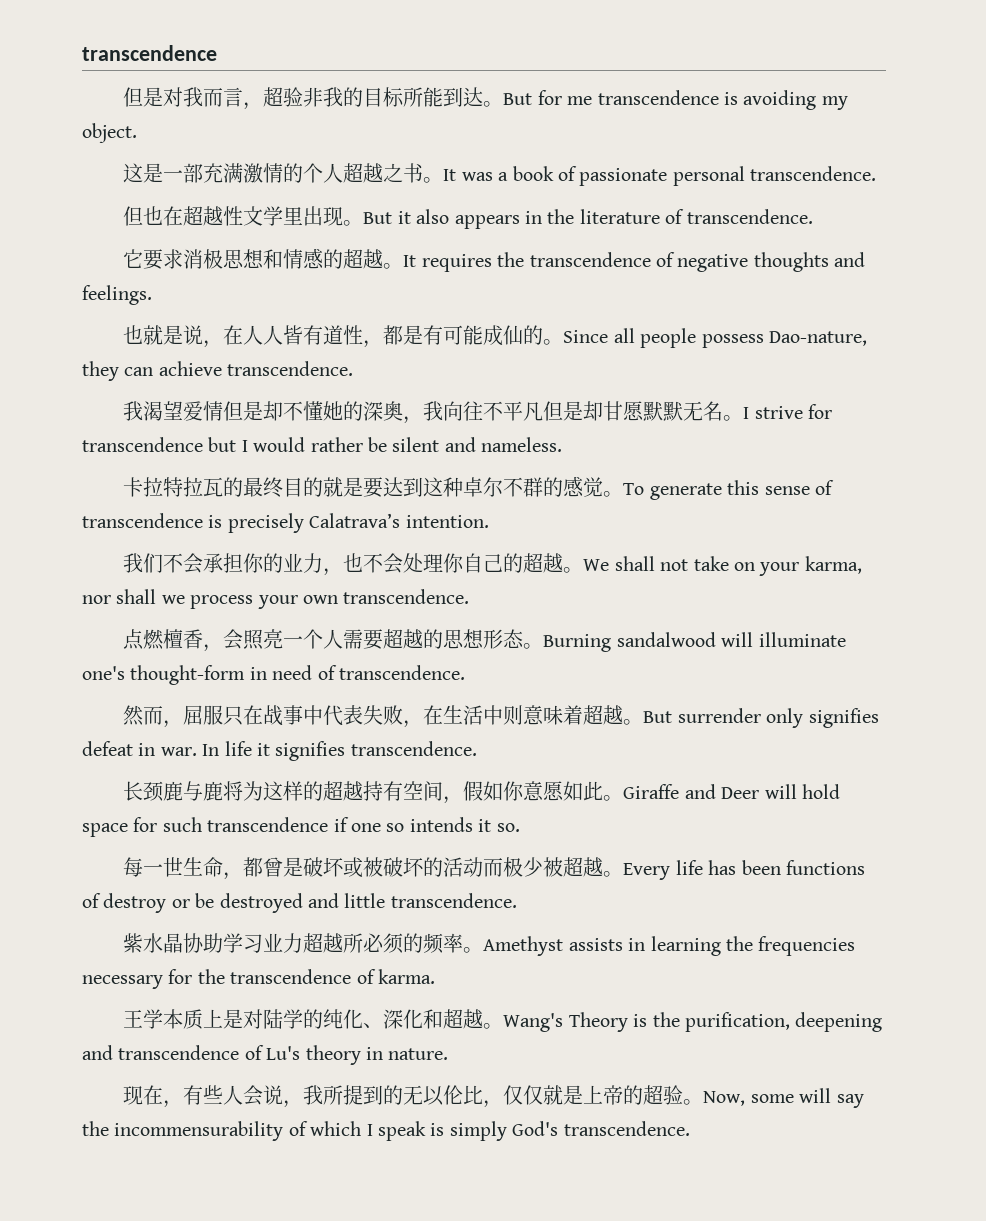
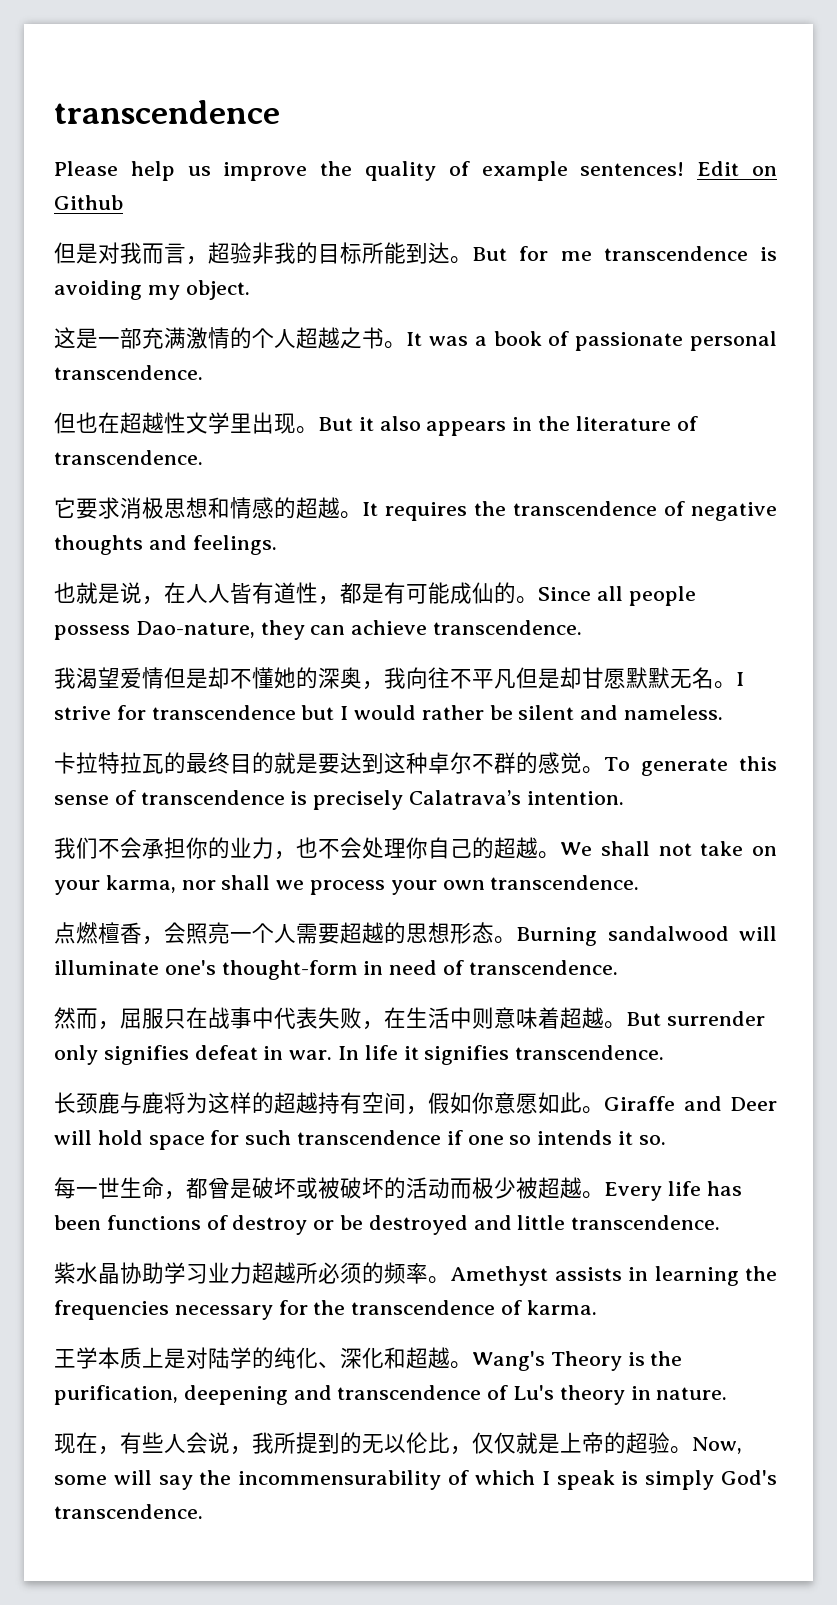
[82,45,217,61] transcendence -> [54,100,280,124] [54,161,777,181] [54,195,123,210] transcendence // Please help us improve the quality of example sentences! Edit on Github

